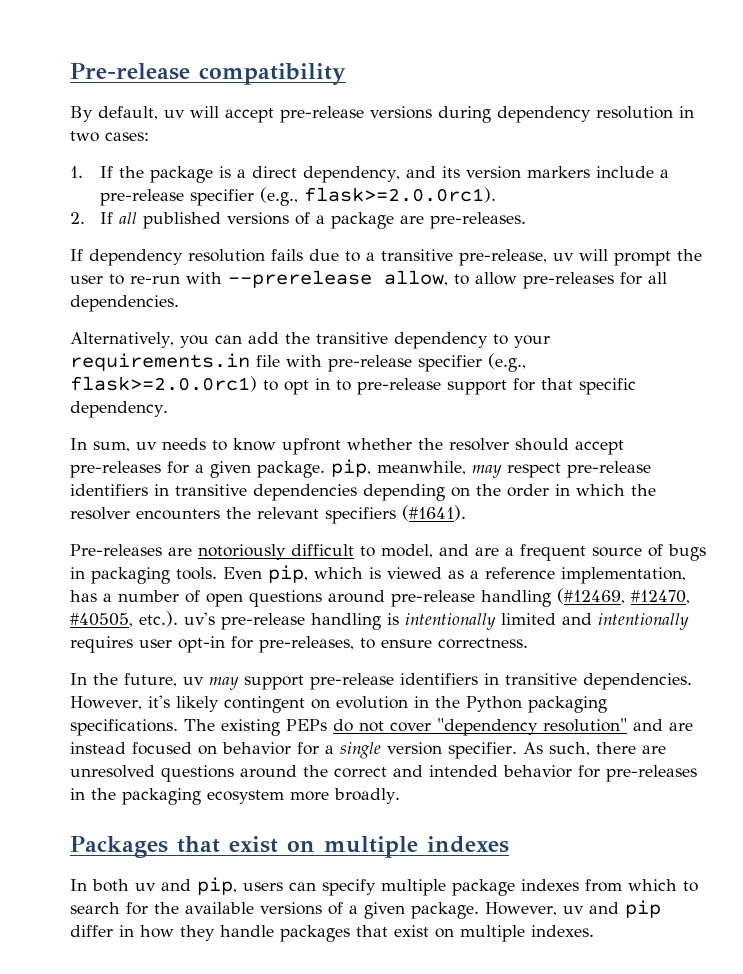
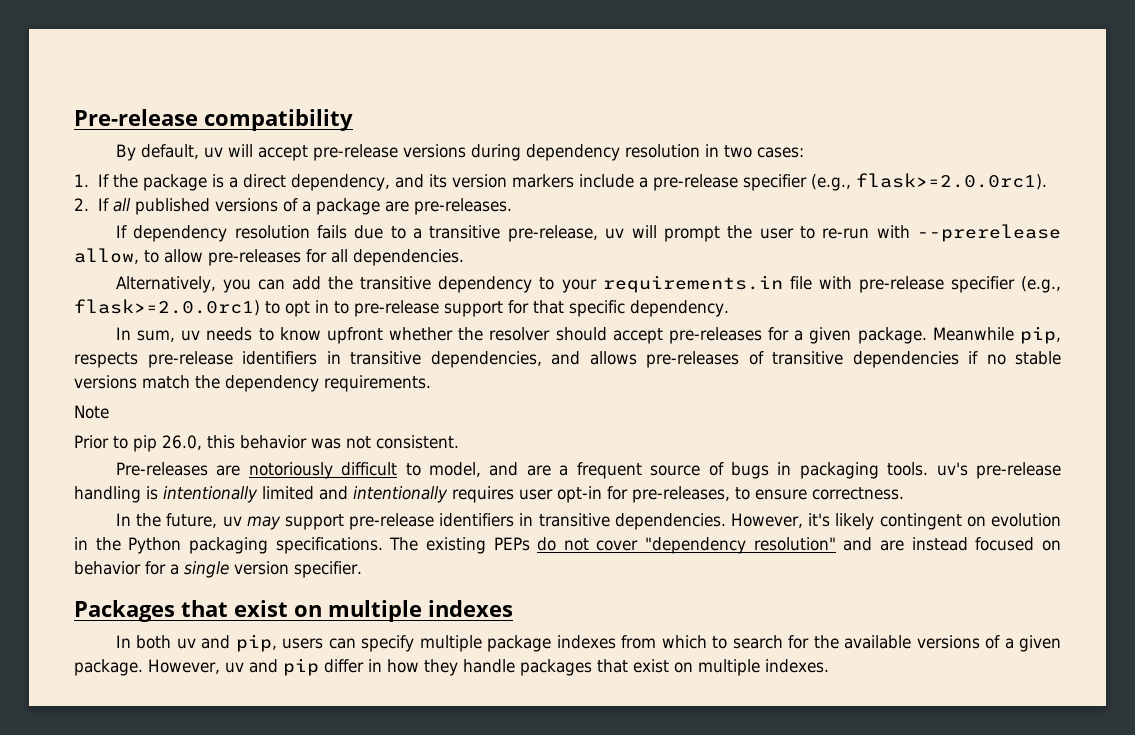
[331,459,651,478] [70,484,656,501] [70,505,466,524] pip, meanwhile, may respect pre-release identifiers in transitive dependencies depending on the order in which the resolver encounters the relevant specifiers (#1641). -> [932,326,1061,344] [74,351,1061,368] [74,375,431,392] [74,405,109,419] [74,435,459,452] Meanwhile pip, respects pre-release identifiers in transitive dependencies, and allows pre-releases of transitive dependencies if no stable versions match the dependency requirements. // Note // Prior to pip 26.0, this behavior was not consistent.
[223,565,686,584] [70,588,690,607] [70,611,178,627] Even pip, which is viewed as a reference implementation, has a number of open questions around pre-release handling (#12469, #12470, #40505, etc.). -> (929, 469) none
[522,742,666,756] [70,765,697,782] [70,788,400,805] As such, there are unresolved questions around the correct and intended behavior for pre-releases in the packaging ecosystem more broadly. -> (362, 569) none

